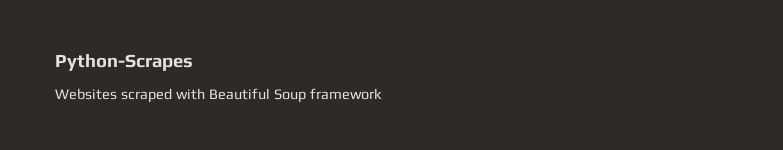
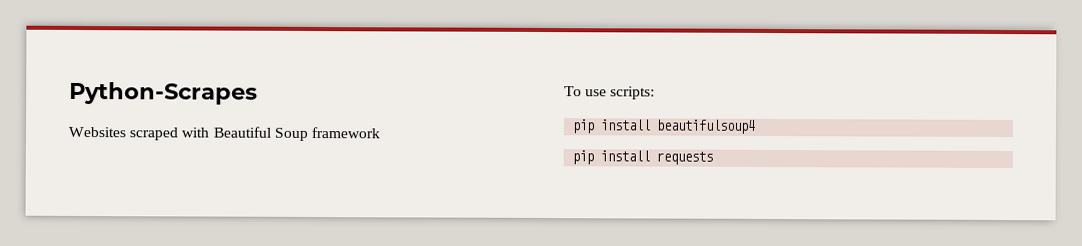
(382, 94) none -> [564,86,656,100] [572,119,757,134] [572,150,714,165] // To use scripts: // pip install beautifulsoup4 // pip install requests

